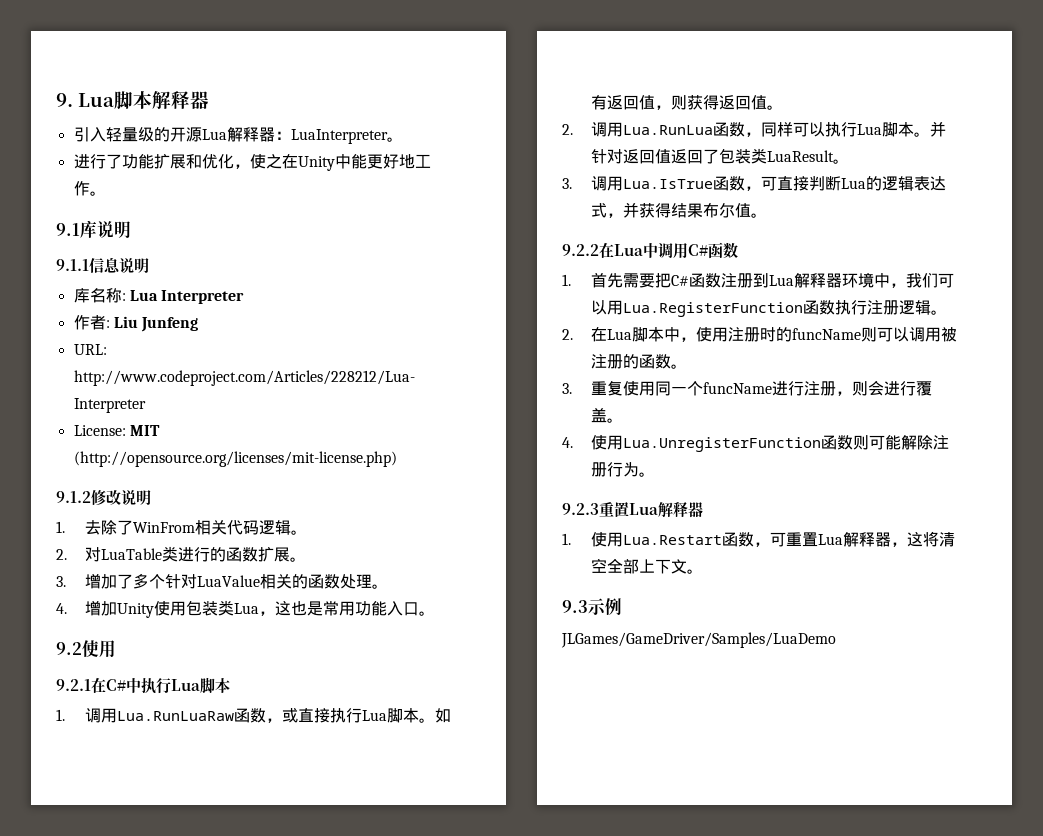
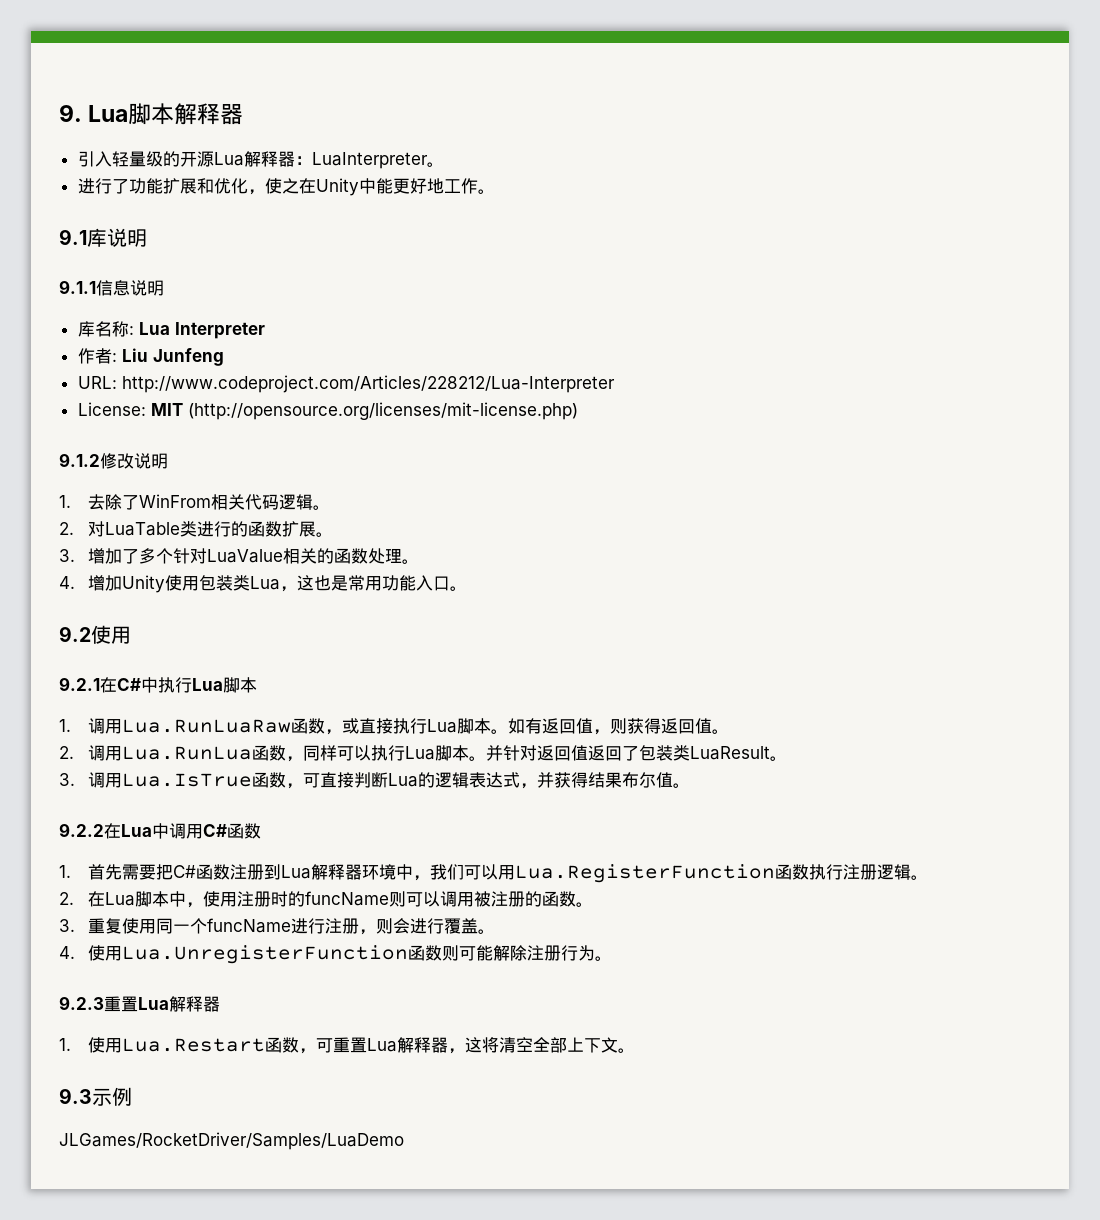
[561,632,836,648] JLGames/GameDriver/Samples/LuaDemo -> [59,1132,404,1150] JLGames/RocketDriver/Samples/LuaDemo

